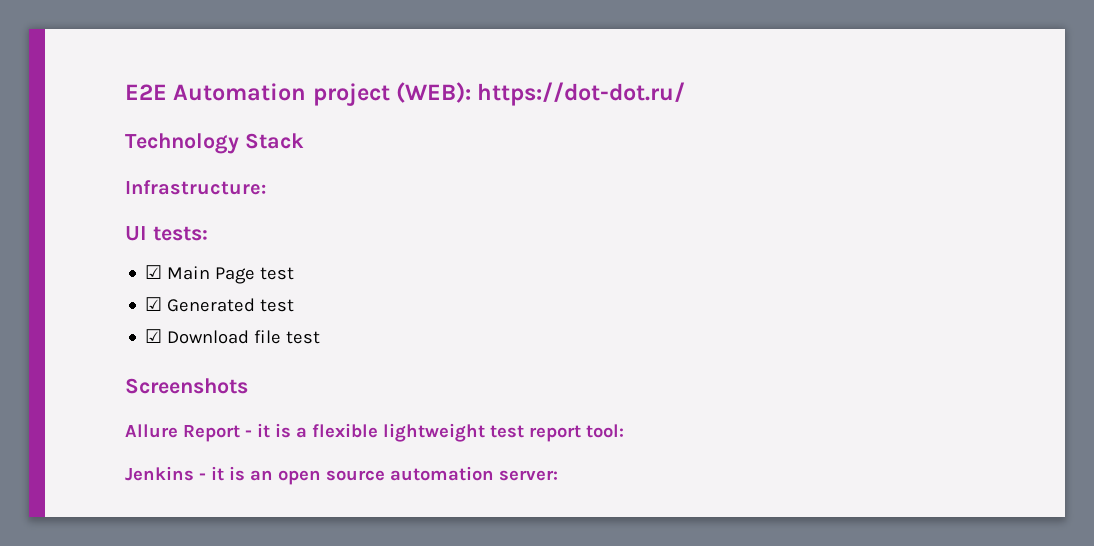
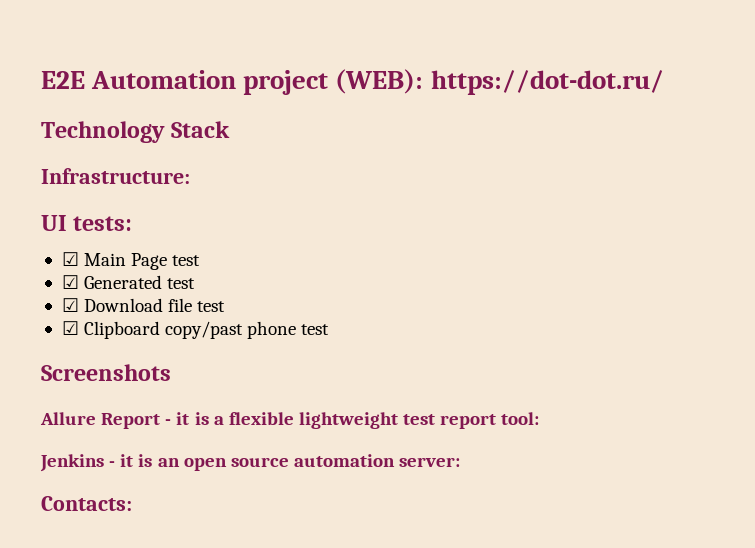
(321, 337) none -> [61,321,330,339] // ☑ Clipboard copy/past phone test
(558, 475) none -> [41,496,132,511] // Contacts:

